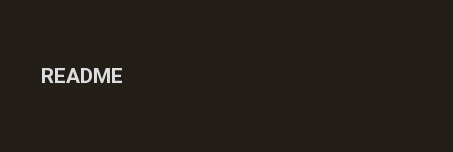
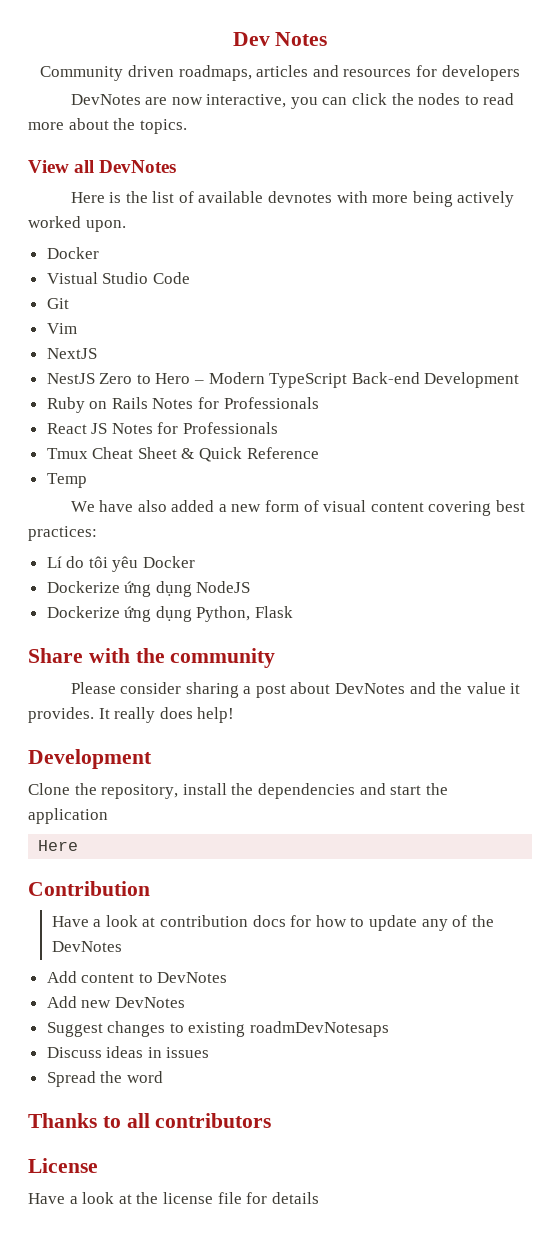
[41,68,123,83] README -> [232,32,328,46] [40,65,520,81] [70,93,515,109] [28,118,187,134] [28,160,177,173] [70,191,515,207] [28,216,126,232] [46,247,99,259] [46,272,190,284] [46,298,69,309] [46,323,77,334] [46,348,97,359] [46,372,520,388] [46,397,319,413] [46,422,279,434] [46,447,319,462] [46,473,87,488] [70,500,526,516] [28,526,97,541] [46,556,196,572] [46,581,251,597] [46,606,294,622] [28,648,276,668] [70,682,521,698] [28,707,235,723] [28,749,152,769] [28,783,448,799] [28,808,108,824] [38,840,79,851] [28,881,150,896] [51,915,494,931] [51,941,122,952] [46,971,228,983] [46,996,185,1008] [46,1021,390,1037] [46,1046,210,1058] [46,1071,163,1087] [28,1113,272,1128] [28,1158,98,1173] [28,1192,319,1204] Dev Notes // Community driven roadmaps, articles and resources for developers // DevNotes are now interactive, you can click the nodes to read more about the topics. // View all DevNotes // Here is the list of available devnotes with more being actively worked upon. // Docker // Vistual Studio Code // Git // Vim // NextJS // NestJS Zero to Hero – Modern TypeScript Back-end Development // Ruby on Rails Notes for Professionals // React JS Notes for Professionals // Tmux Cheat Sheet & Quick Reference // Temp // We have also added a new form of visual content covering best practices: // Lí do tôi yêu Docker // Dockerize ứng dụng NodeJS // Dockerize ứng dụng Python, Flask // Share with the community // Please consider sharing a post about DevNotes and the value it provides. It really does help! // Development // Clone the repository, install the dependencies and start the application // Here // Contribution // Have a look at contribution docs for how to update any of the DevNotes // Add content to DevNotes // Add new DevNotes // Suggest changes to existing roadmDevNotesaps // Discuss ideas in issues // Spread the word // Thanks to all contributors // License // Have a look at the license file for details

